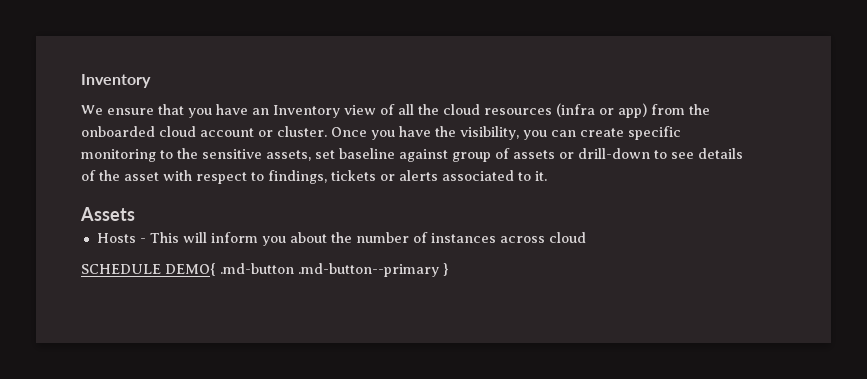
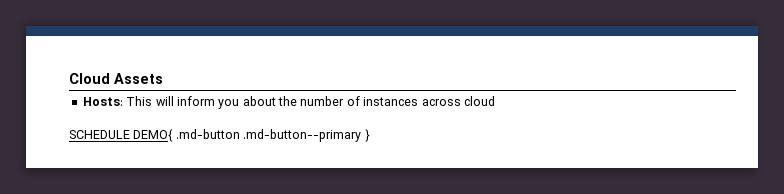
[81,74,151,88] [81,103,710,118] [81,126,681,140] [81,148,743,162] [81,170,547,184] Inventory // We ensure that you have an Inventory view of all the cloud resources (infra or app) from the onboarded cloud account or cluster. Once you have the visibility, you can create specific monitoring to the sensitive assets, set baseline against group of assets or drill-down to see details of the asset with respect to findings, tickets or alerts associated to it. // -> [69,73,110,84] Cloud
[96,233,146,243] Hosts - -> [82,97,123,106] Hosts:

